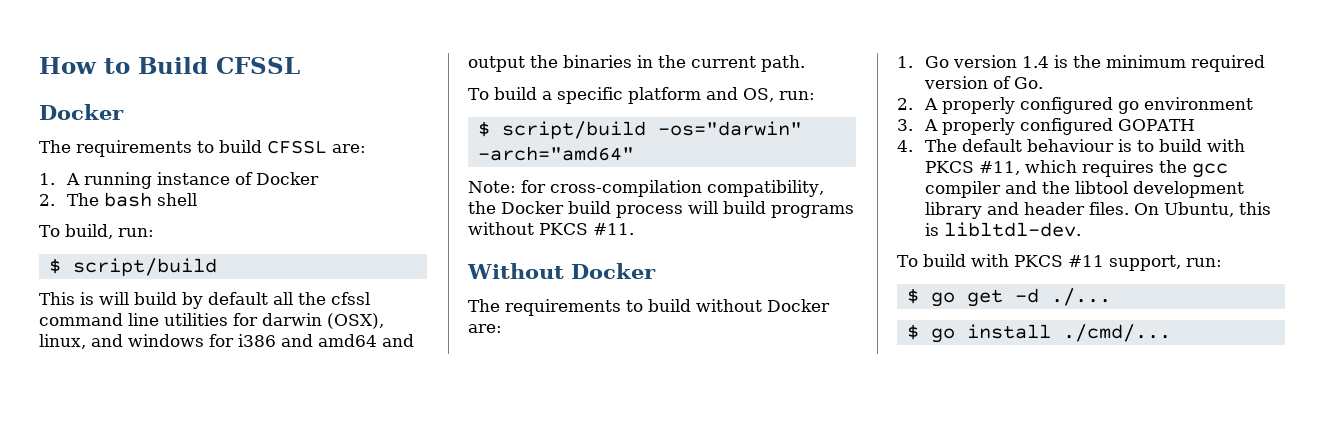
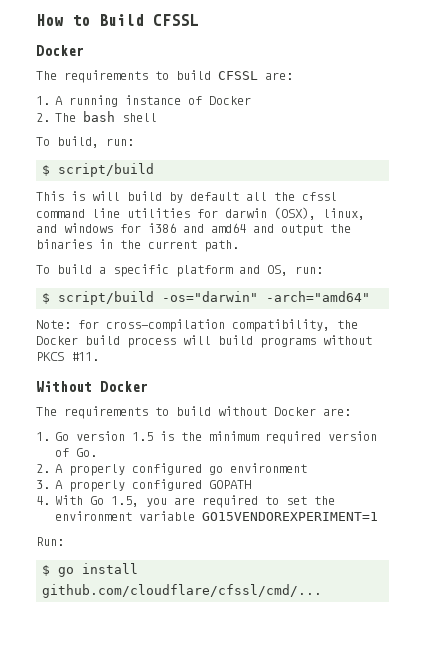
[1021,56,1049,68] 1.4 -> [132,432,154,441] 1.5
[924,139,1245,152] [924,160,1228,178] [924,181,1244,198] [924,202,1271,219] [924,222,1081,237] [897,254,1222,271] [906,288,1111,307] The default behaviour is to build with PKCS #11, which requires the gcc compiler and the libtool development library and header files. On Ubuntu, this is libltdl-dev. // To build with PKCS #11 support, run: // $ go get -d ./... -> [55,495,336,508] [55,511,379,521] [36,537,64,546] With Go 1.5, you are required to set the environment variable GO15VENDOREXPERIMENT=1 // Run:
[1062,324,1171,342] ./cmd/... -> [42,584,323,598] github.com/cloudflare/cfssl/cmd/...

